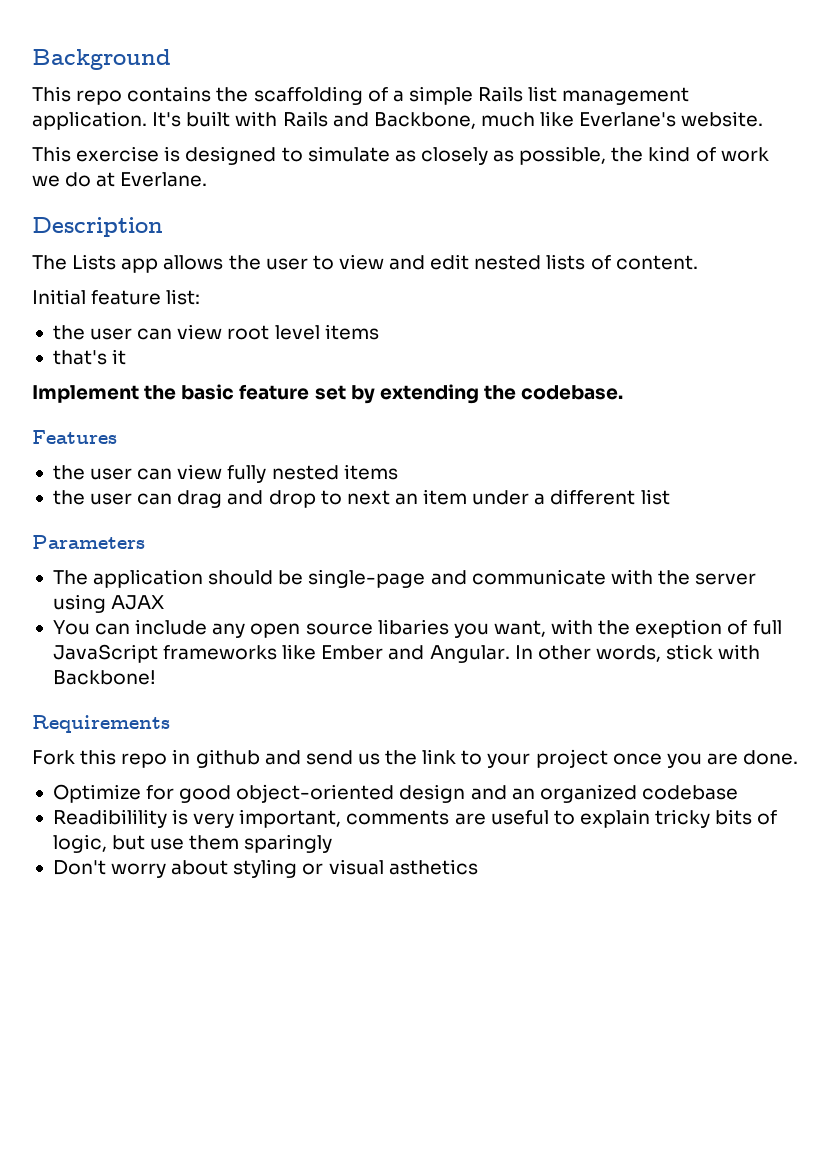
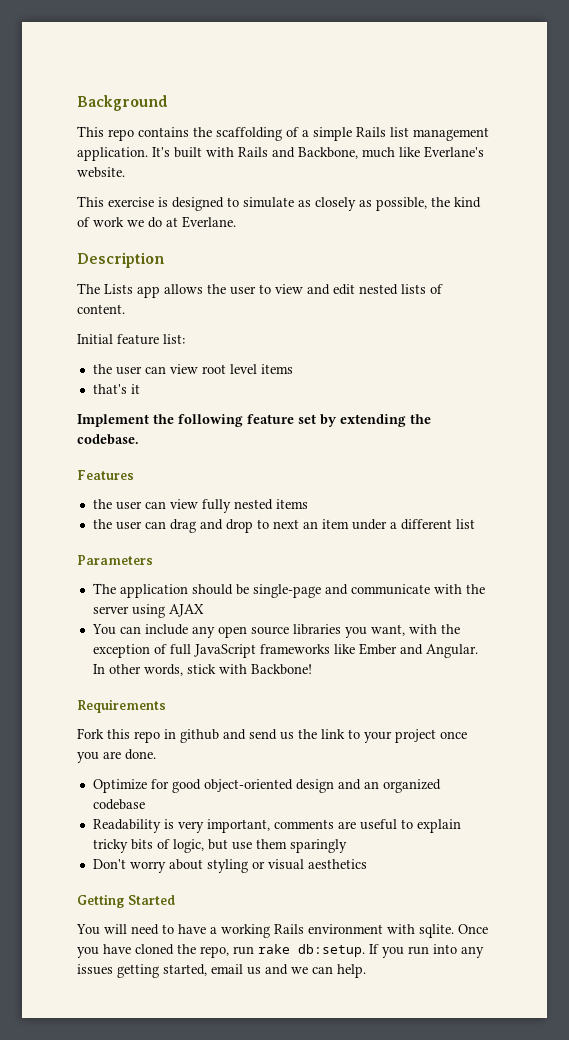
[181,384,235,400] basic -> [178,414,243,427] following
[377,619,449,635] libaries -> [292,624,341,635] libraries
[635,619,723,638] exeption -> [92,644,150,658] exception
[52,809,167,828] Readibilility -> [92,819,161,833] Readability
[388,859,478,875] asthetics -> [307,859,367,869] [77,894,175,908] [76,924,488,938] [77,944,484,958] [77,964,366,978] aesthetics // Getting Started // You will need to have a working Rails environment with sqlite. Once you have cloned the repo, run rake db:setup. If you run into any issues getting started, email us and we can help.

